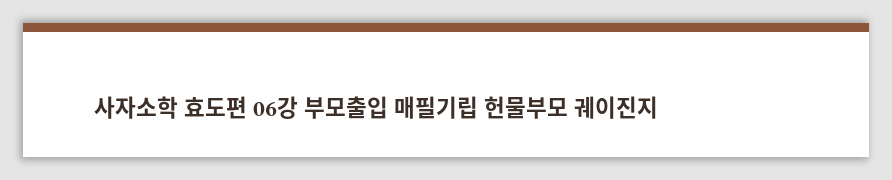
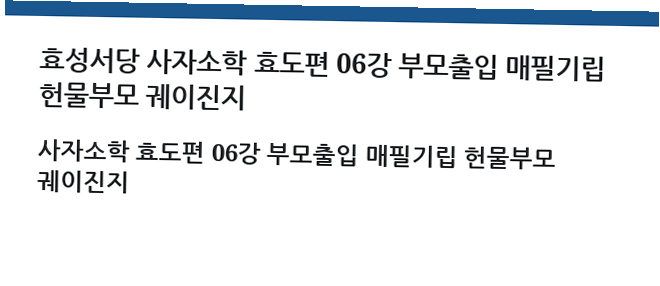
[94,96,659,119] 사자소학 효도편 06강 부모출입 매필기립 헌물부모 궤이진지 -> [39,46,607,82] [38,81,247,111] [37,138,557,170] [37,169,130,194] 효성서당 사자소학 효도편 06강 부모출입 매필기립 헌물부모 궤이진지 // 사자소학 효도편 06강 부모출입 매필기립 헌물부모 궤이진지

